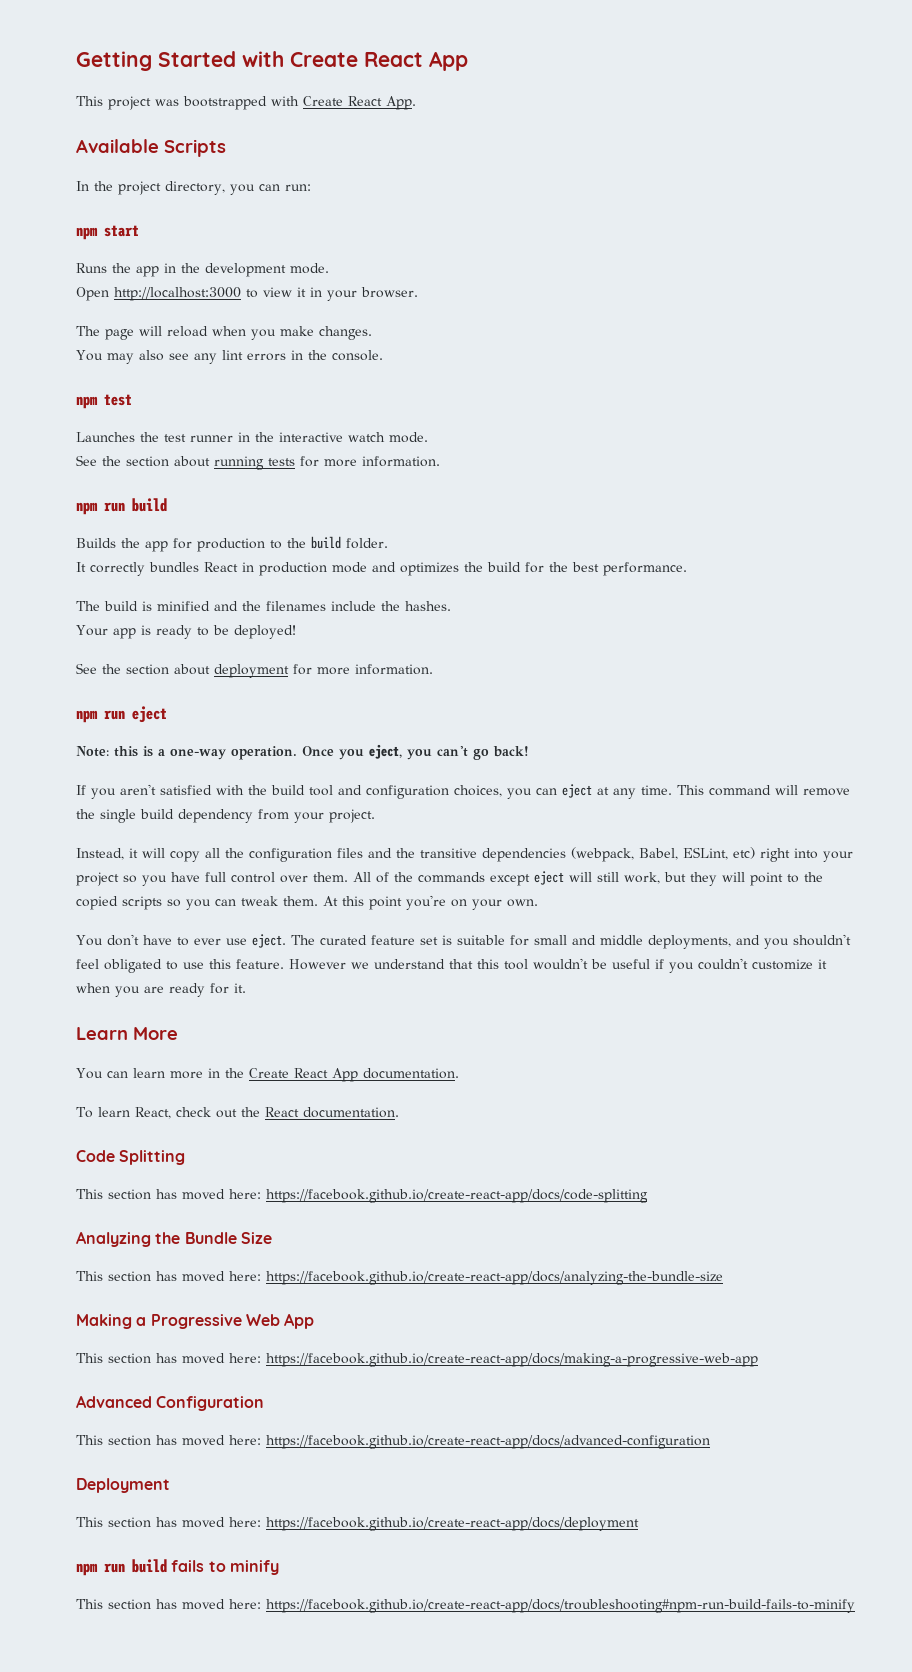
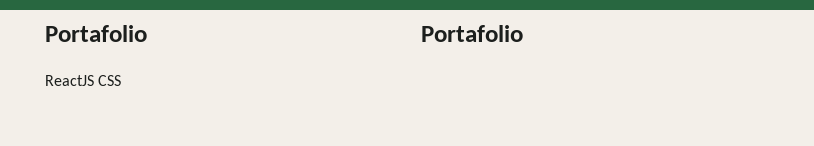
[76,51,468,71] [76,96,416,110] [76,139,226,157] [76,181,311,195] [76,225,139,240] [76,263,329,277] [76,287,418,301] [76,326,372,340] [76,350,383,364] [76,394,132,409] [76,432,428,443] [76,455,440,470] [76,498,167,515] [76,536,388,552] [76,562,687,576] [76,601,451,611] [76,625,296,639] [76,663,433,678] [76,706,167,723] [76,744,529,760] [76,784,850,799] [76,809,375,823] [76,847,853,862] [76,871,823,886] [76,895,538,910] [76,934,851,949] [76,958,827,973] [76,983,246,997] [76,1027,178,1040] [76,1068,459,1082] [76,1107,399,1119] [76,1150,186,1165] [76,1189,648,1203] [76,1231,272,1247] [76,1271,723,1285] [76,1313,315,1329] [76,1353,758,1367] [76,1395,265,1411] [76,1435,710,1449] [76,1478,170,1493] [76,1517,639,1531] [76,1559,279,1576] [76,1599,855,1613] Getting Started with Create React App // This project was bootstrapped with Create React App. // Available Scripts // In the project directory, you can run: // npm start // Runs the app in the development mode. // Open http://localhost:3000 to view it in your browser. // The page will reload when you make changes. // You may also see any lint errors in the console. // npm test // Launches the test runner in the interactive watch mode. // See the section about running tests for more information. // npm run build // Builds the app for production to the build folder. // It correctly bundles React in production mode and optimizes the build for the best performance. // The build is minified and the filenames include the hashes. // Your app is ready to be deployed! // See the section about deployment for more information. // npm run eject // Note: this is a one-way operation. Once you eject, you can't go back! // If you aren't satisfied with the build tool and configuration choices, you can eject at any time. This command will remove the single build dependency from your project. // Instead, it will copy all the configuration files and the transitive dependencies (webpack, Babel, ESLint, etc) right into your project so you have full control over them. All of the commands except eject will still work, but they will point to the copied scripts so you can tweak them. At this point you're on your own. // You don't have to ever use eject. The curated feature set is suitable for small and middle deployments, and you shouldn't feel obligated to use this feature. However we understand that this tool wouldn't be useful if you couldn't customize it when you are ready for it. // Learn More // You can learn more in the Create React App documentation. // To learn React, check out the React documentation. // Code Splitting // This section has moved here: https://facebook.github.io/create-react-app/docs/code-splitting // Analyzing the Bundle Size // This section has moved here: https://facebook.github.io/create-react-app/docs/analyzing-the-bundle-size // Making a Progressive Web App // This section has moved here: https://facebook.github.io/create-react-app/docs/making-a-progressive-web-app // Advanced Configuration // This section has moved here: https://facebook.github.io/create-react-app/docs/advanced-configuration // Deployment // This section has moved here: https://facebook.github.io/create-react-app/docs/deployment // npm run build fails to minify // This section has moved here: https://facebook.github.io/create-react-app/docs/troubleshooting#npm-run-build-fails-to-minify -> [45,25,147,42] [45,75,122,86] [421,25,523,42] Portafolio // ReactJS CSS // Portafolio

